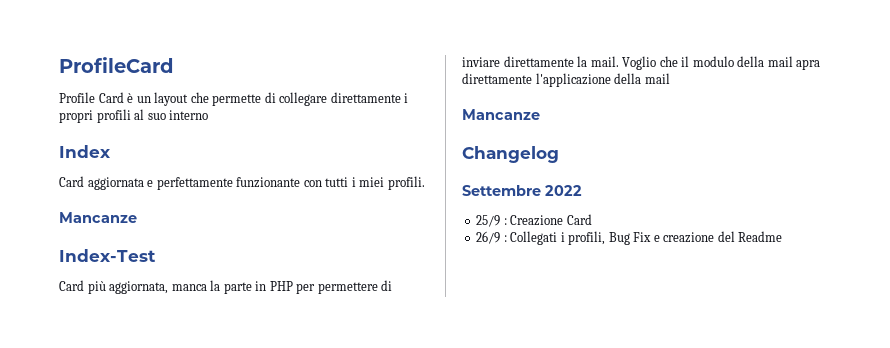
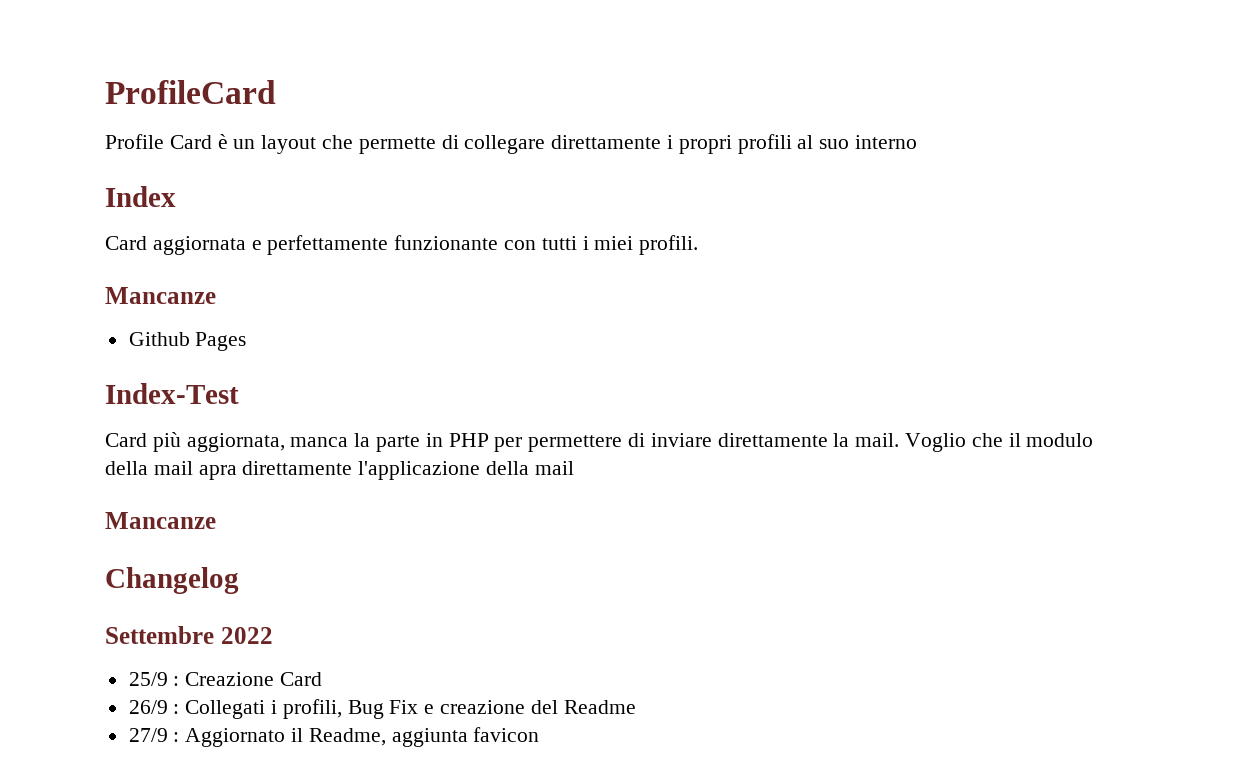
(137, 217) none -> [128,332,247,351] // Github Pages
(783, 236) none -> [128,727,540,747] // 27/9 : Aggiornato il Readme, aggiunta favicon

